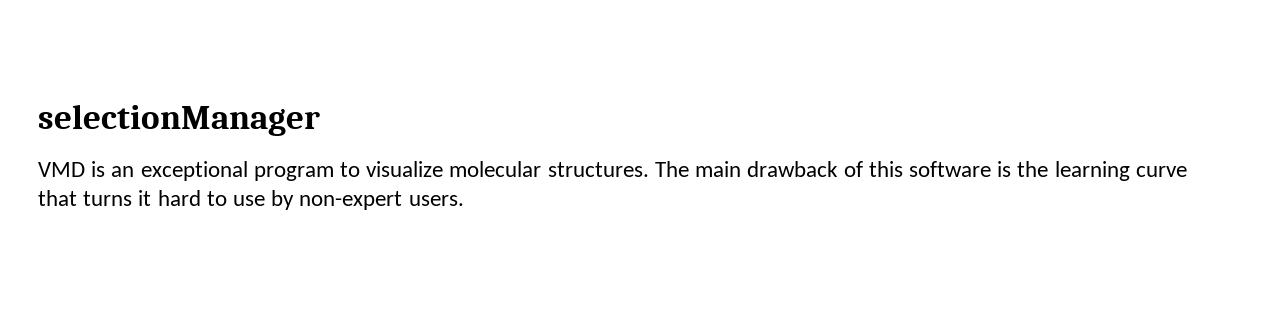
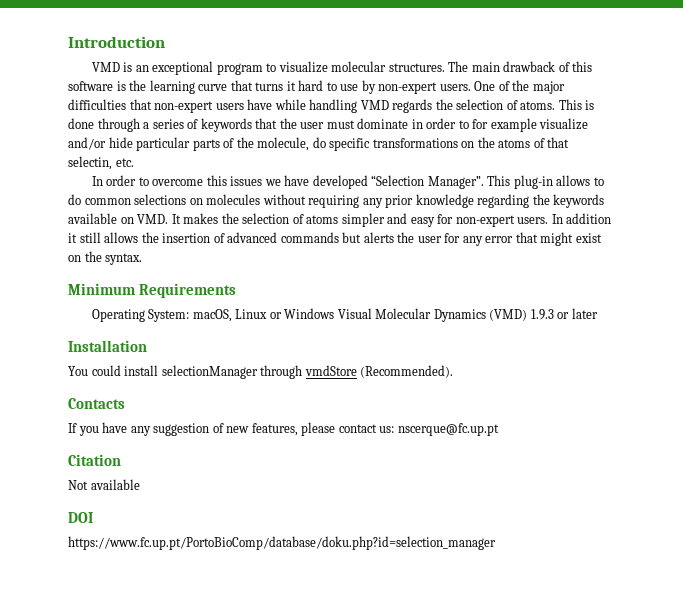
[38,104,320,136] selectionManager -> [68,36,165,48] Introduction
(464, 200) none -> [474,80,565,94] [68,99,595,113] [68,118,589,132] [68,137,570,151] [68,156,134,170] [91,175,604,189] [68,194,605,208] [68,213,612,227] [68,232,602,246] [68,251,143,265] [68,283,237,298] [91,308,598,322] [68,340,147,352] [68,365,454,379] [68,398,125,409] [68,422,499,436] [68,454,121,466] [68,479,140,490] [68,512,93,523] [68,536,496,550] One of the major difficulties that non-expert users have while handling VMD regards the selection of atoms. This is done through a series of keywords that the user must dominate in order to for example visualize and/or hide particular parts of the molecule, do specific transformations on the atoms of that selectin, etc. // In order to overcome this issues we have developed “Selection Manager”. This plug-in allows to do common selections on molecules without requiring any prior knowledge regarding the keywords available on VMD. It makes the selection of atoms simpler and easy for non-expert users. In addition it still allows the insertion of advanced commands but alerts the user for any error that might exist on the syntax. // Minimum Requirements // Operating System: macOS, Linux or Windows Visual Molecular Dynamics (VMD) 1.9.3 or later // Installation // You could install selectionManager through vmdStore (Recommended). // Contacts // If you have any suggestion of new features, please contact us: nscerque@fc.up.pt // Citation // Not available // DOI // https://www.fc.up.pt/PortoBioComp/database/doku.php?id=selection_manager

